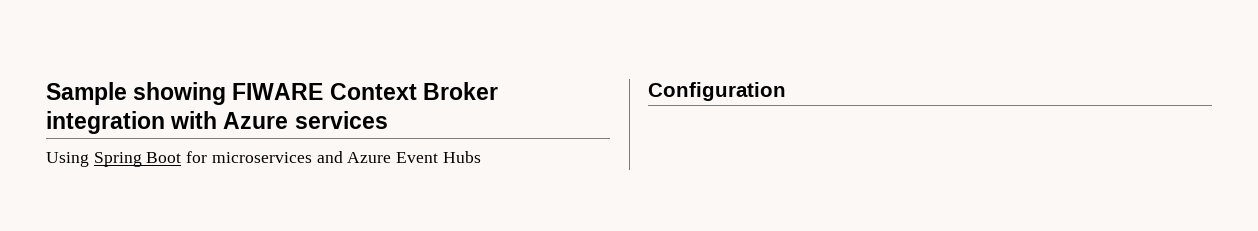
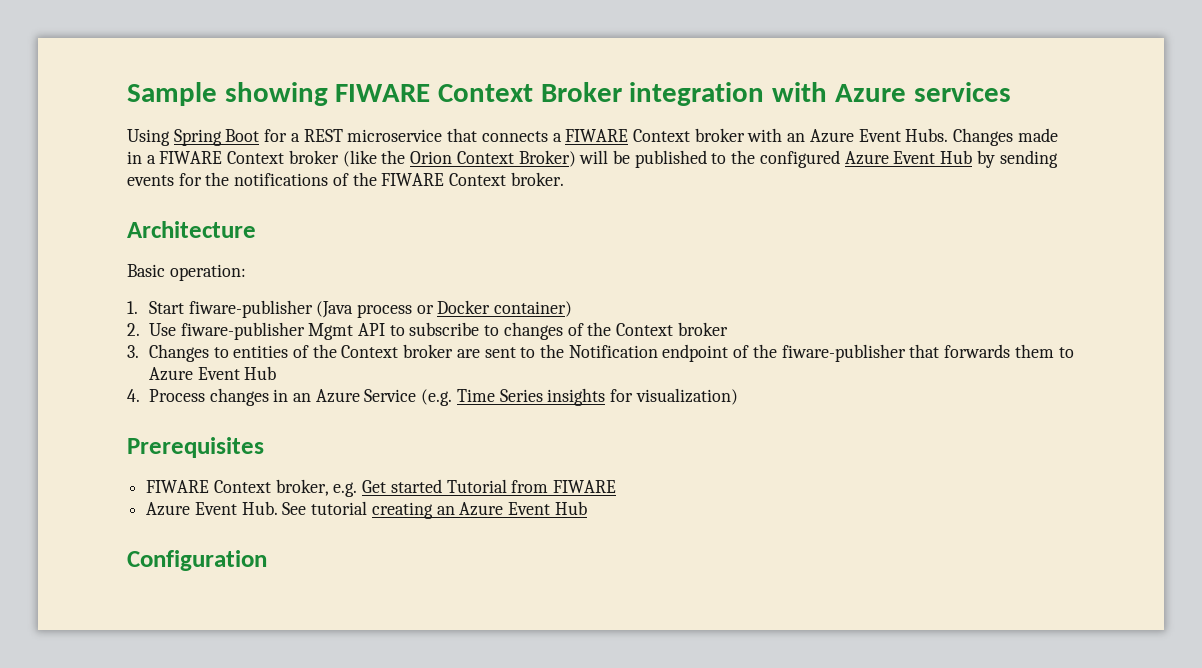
[211,151,481,163] microservices and Azure Event Hubs -> [290,128,1058,146] [127,150,1058,168] [127,172,564,186] [127,221,256,238] [127,264,246,281] [127,300,573,318] [127,322,728,340] [127,344,1074,362] [148,366,277,381] [127,388,738,406] [127,437,264,458] [146,479,617,497] [146,501,587,519] a REST microservice that connects a FIWARE Context broker with an Azure Event Hubs. Changes made in a FIWARE Context broker (like the Orion Context Broker) will be published to the configured Azure Event Hub by sending events for the notifications of the FIWARE Context broker. // Architecture // Basic operation: // 1. Start fiware-publisher (Java process or Docker container) // 2. Use fiware-publisher Mgmt API to subscribe to changes of the Context broker // 3. Changes to entities of the Context broker are sent to the Notification endpoint of the fiware-publisher that forwards them to Azure Event Hub // 4. Process changes in an Azure Service (e.g. Time Series insights for visualization) // Prerequisites // FIWARE Context broker, e.g. Get started Tutorial from FIWARE // Azure Event Hub. See tutorial creating an Azure Event Hub

